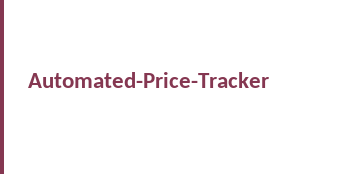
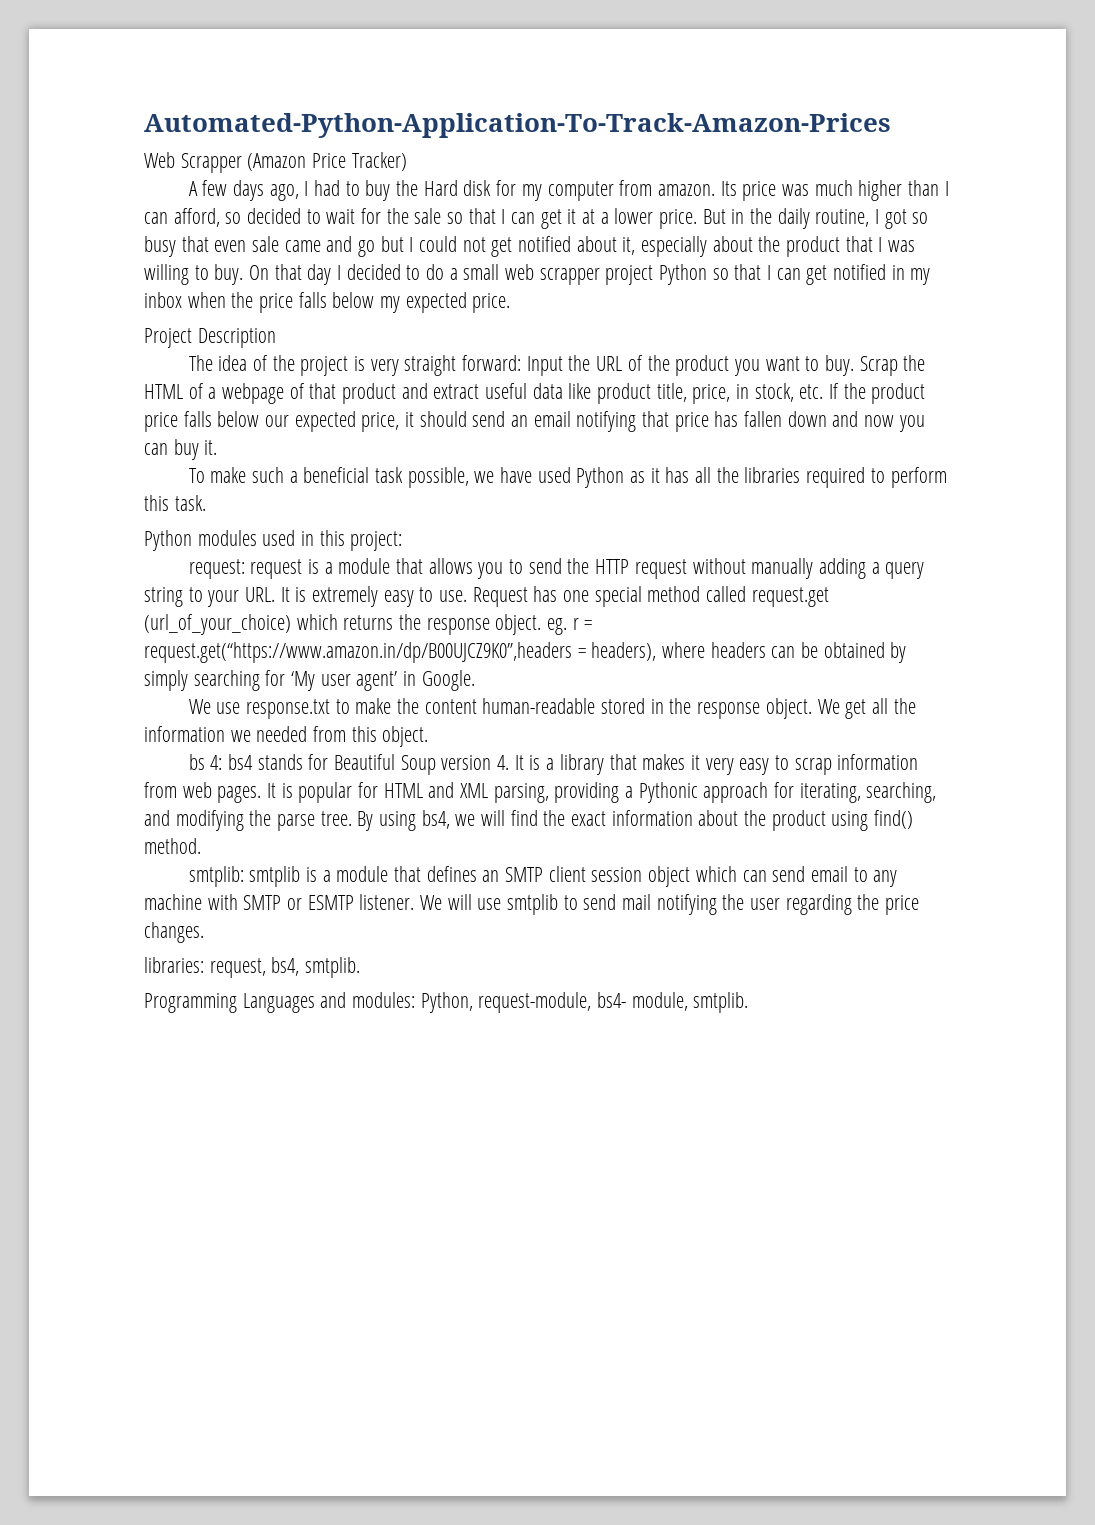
[28,72,269,88] Automated-Price-Tracker -> [144,113,891,138] [144,152,407,173] [188,180,949,201] [144,208,929,229] [144,236,916,257] [144,264,931,285] [144,292,511,313] [144,328,276,348] [188,355,926,376] [144,383,926,404] [144,411,925,432] [144,439,218,460] [188,467,947,488] [144,495,206,511] [144,530,403,551] [188,558,925,579] [144,586,829,607] [144,614,593,635] [144,642,907,663] [144,670,475,691] [188,698,916,719] [144,726,429,747] [188,754,919,775] [144,782,937,803] [144,810,914,831] [144,838,201,854] [188,866,898,887] [144,894,920,915] [144,922,204,943] [144,957,361,978] [144,992,749,1013] Automated-Python-Application-To-Track-Amazon-Prices // Web Scrapper (Amazon Price Tracker) // A few days ago, I had to buy the Hard disk for my computer from amazon. Its price was much higher than I can afford, so decided to wait for the sale so that I can get it at a lower price. But in the daily routine, I got so busy that even sale came and go but I could not get notified about it, especially about the product that I was willing to buy. On that day I decided to do a small web scrapper project Python so that I can get notified in my inbox when the price falls below my expected price. // Project Description // The idea of the project is very straight forward: Input the URL of the product you want to buy. Scrap the HTML of a webpage of that product and extract useful data like product title, price, in stock, etc. If the product price falls below our expected price, it should send an email notifying that price has fallen down and now you can buy it. // To make such a beneficial task possible, we have used Python as it has all the libraries required to perform this task. // Python modules used in this project: // request: request is a module that allows you to send the HTTP request without manually adding a query string to your URL. It is extremely easy to use. Request has one special method called request.get (url_of_your_choice) which returns the response object. eg. r = request.get(“https://www.amazon.in/dp/B00UJCZ9K0”,headers = headers), where headers can be obtained by simply searching for ‘My user agent’ in Google. // We use response.txt to make the content human-readable stored in the response object. We get all the information we needed from this object. // bs 4: bs4 stands for Beautiful Soup version 4. It is a library that makes it very easy to scrap information from web pages. It is popular for HTML and XML parsing, providing a Pythonic approach for iterating, searching, and modifying the parse tree. By using bs4, we will find the exact information about the product using find() method. // smtplib: smtplib is a module that defines an SMTP client session object which can send email to any machine with SMTP or ESMTP listener. We will use smtplib to send mail notifying the user regarding the price changes. // libraries: request, bs4, smtplib. // Programming Languages and modules: Python, request-module, bs4- module, smtplib.

